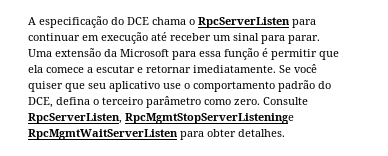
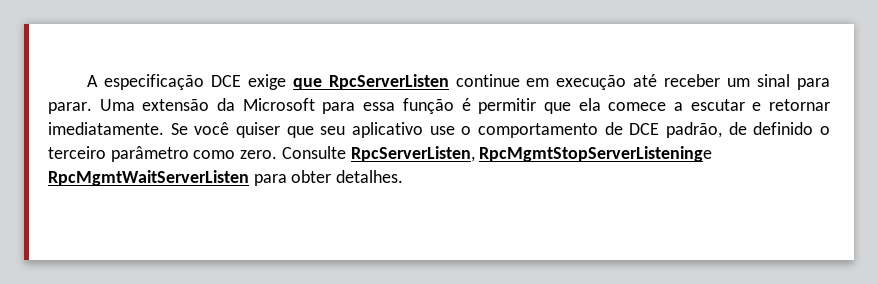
[111,17,316,28] [28,33,80,41] do DCE chama o RpcServerListen para continuar -> [210,74,520,90] DCE exige que RpcServerListen continue
[278,80,331,92] [28,97,90,108] padrão do DCE, defina -> [604,122,814,138] de DCE padrão, de definido

